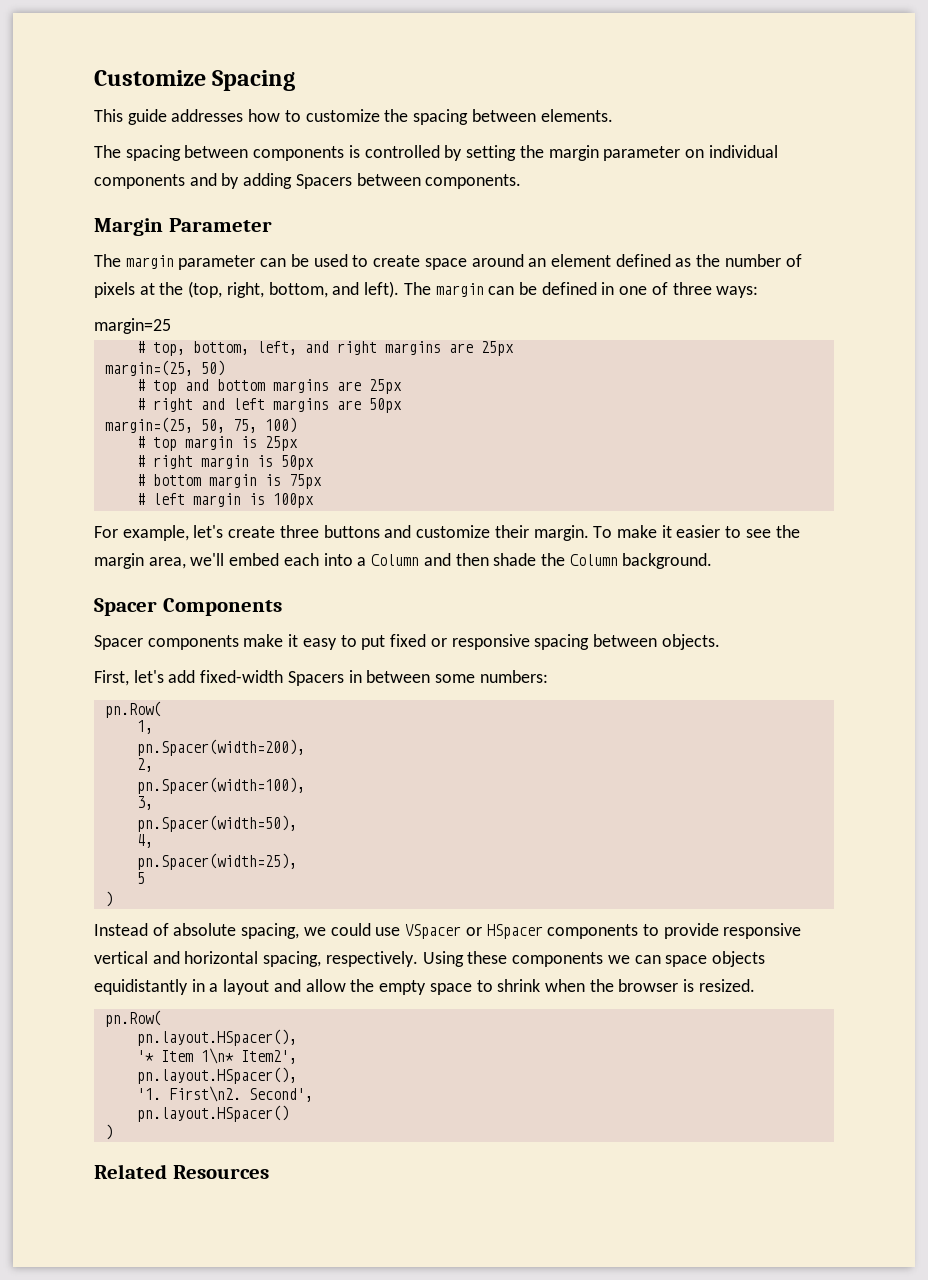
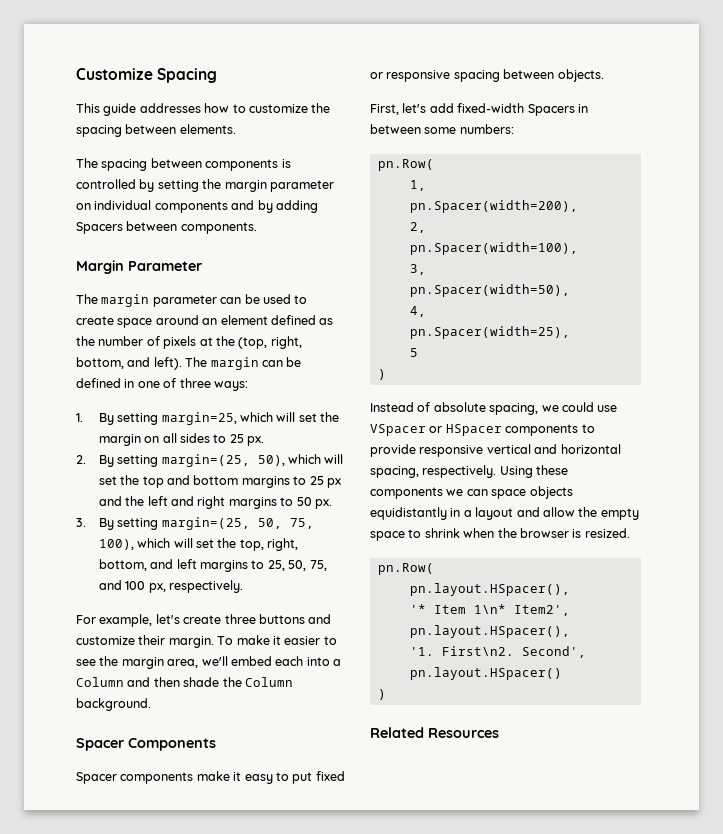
[94,318,171,334] [136,341,514,356] [104,360,225,376] [136,379,402,394] [136,398,402,413] [104,417,297,433] [136,436,298,451] [136,455,314,470] [136,474,322,489] [136,493,314,508] margin=25 // # top, bottom, left, and right margins are 25px // margin=(25, 50) // # top and bottom margins are 25px // # right and left margins are 50px // margin=(25, 50, 75, 100) // # top margin is 25px // # right margin is 50px // # bottom margin is 75px // # left margin is 100px -> [76,412,340,425] [98,433,265,446] [76,454,344,467] [98,475,341,488] [98,496,332,509] [76,517,314,530] [98,538,299,551] [98,559,327,572] [98,580,244,593] 1. By setting margin=25, which will set the margin on all sides to 25 px. // 2. By setting margin=(25, 50), which will set the top and bottom margins to 25 px and the left and right margins to 50 px. // 3. By setting margin=(25, 50, 75, 100), which will set the top, right, bottom, and left margins to 25, 50, 75, and 100 px, respectively.

